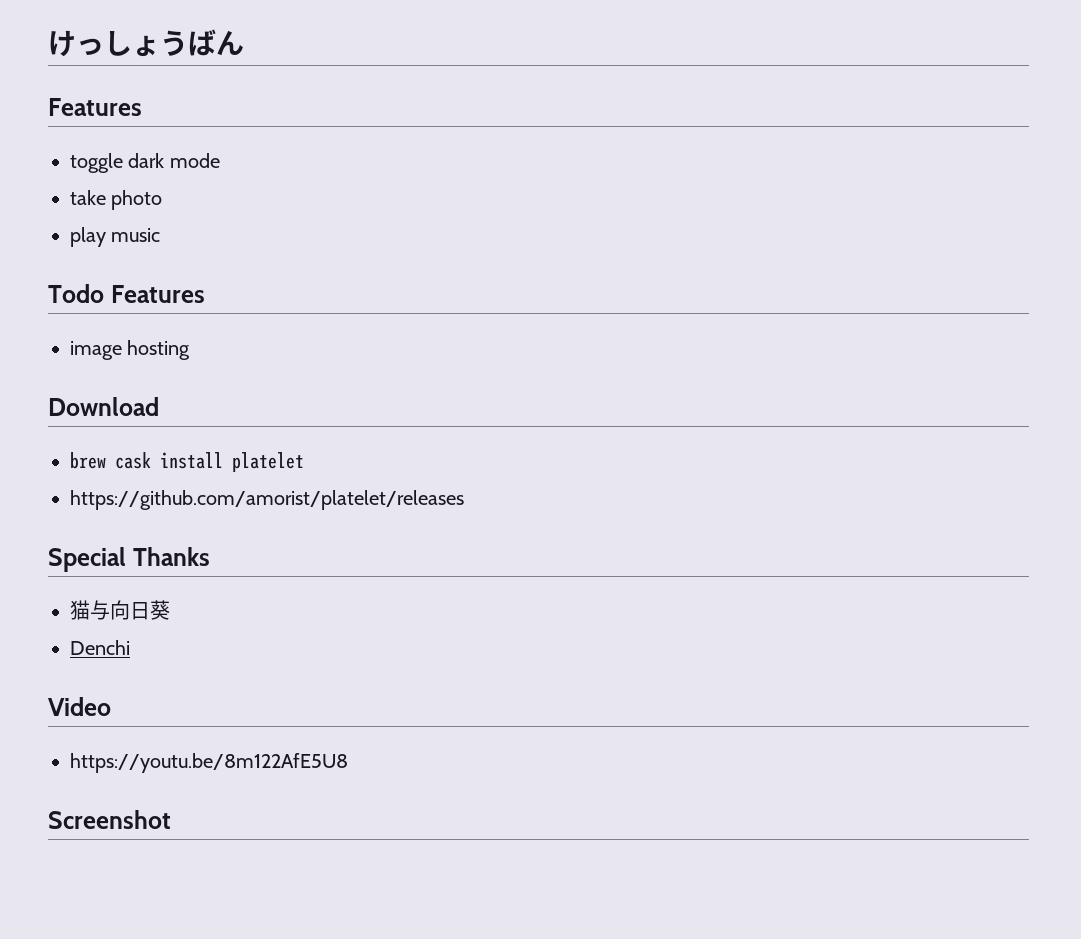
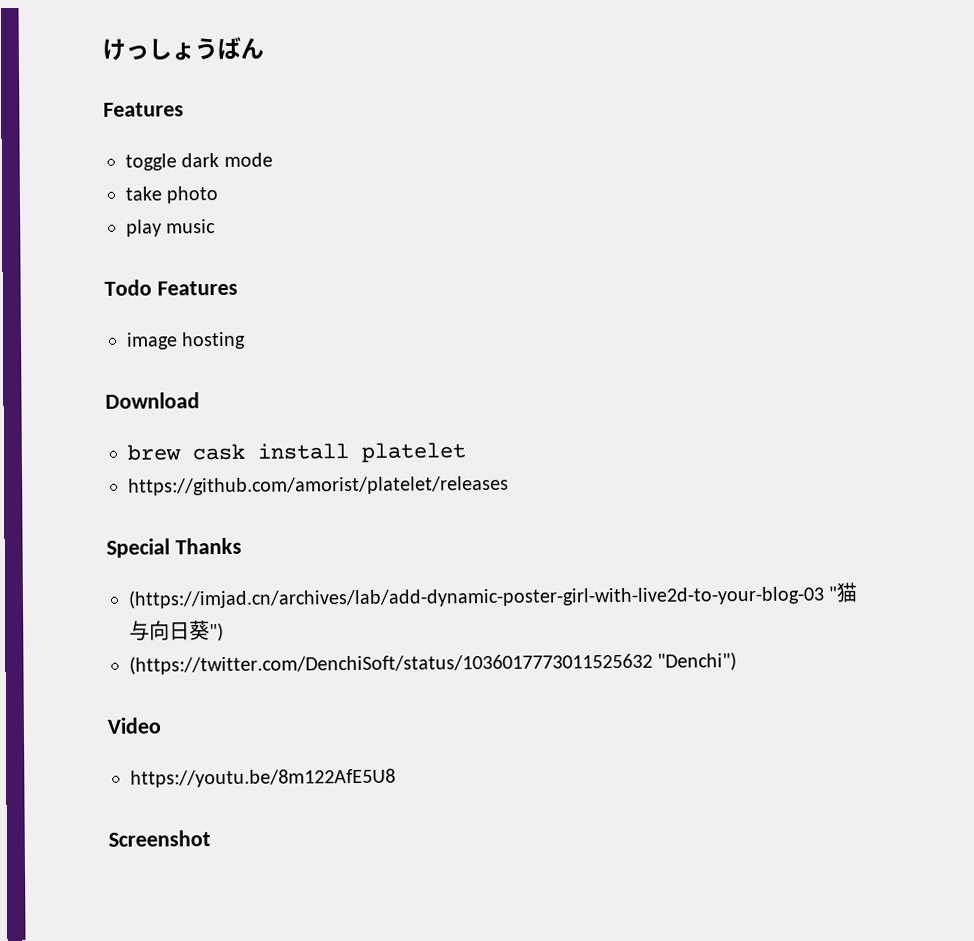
(210, 556) none -> [128,585,838,609] (https://imjad.cn/archives/lab/add-dynamic-poster-girl-with-live2d-to-your-blog-03 "
[70,640,130,655] // Denchi -> [209,622,224,642] [129,652,738,675] ") // (https://twitter.com/DenchiSoft/status/1036017773011525632 "Denchi")

